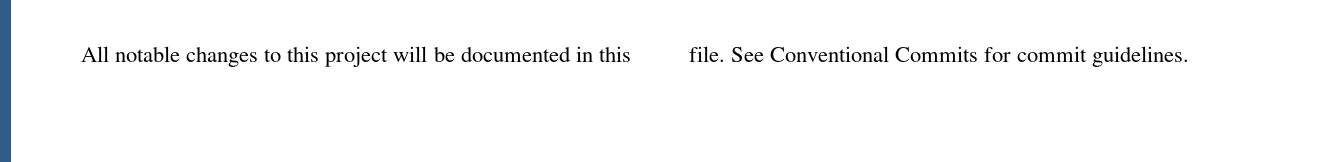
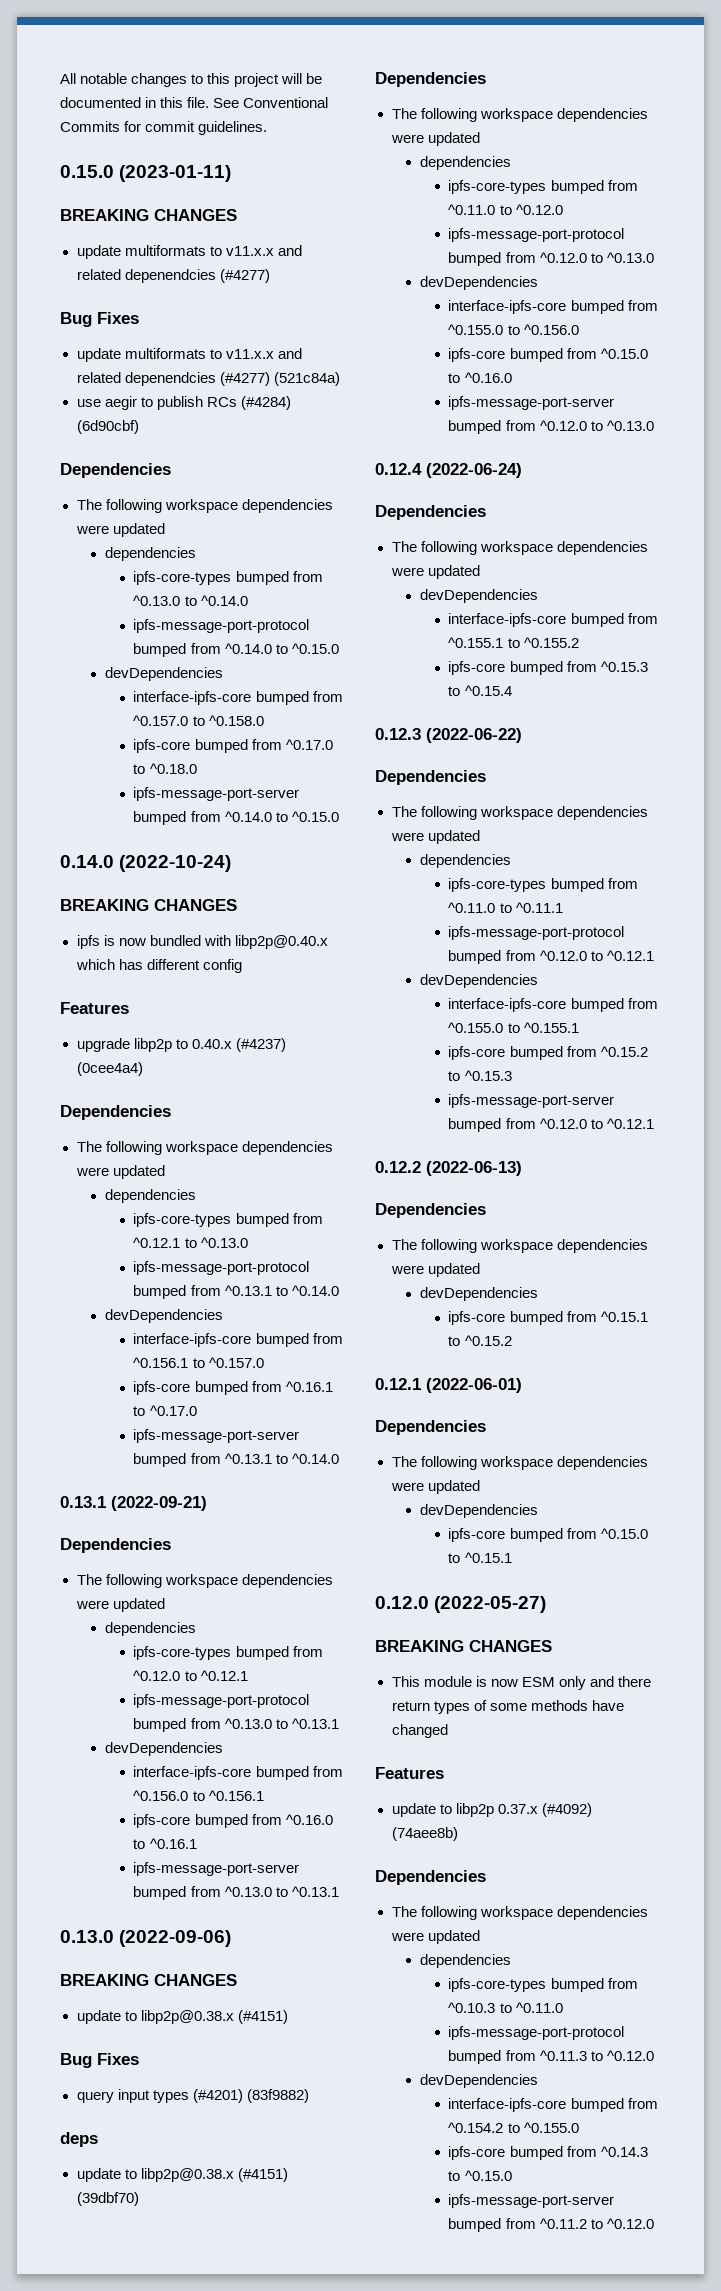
(1190, 56) none -> [60,165,232,182] [60,209,237,221] [76,245,302,259] [76,269,270,283] [60,312,139,327] [76,348,302,362] [76,372,340,386] [76,396,291,410] [76,420,139,434] [60,463,171,478] [76,499,333,513] [75,523,165,537] [104,547,196,561] [133,571,323,585] [133,595,248,606] [133,619,310,633] [133,643,339,657] [104,667,223,681] [133,691,343,705] [133,715,264,726] [133,739,333,753] [133,763,197,774] [133,787,300,801] [133,811,339,825] [60,855,232,872] [60,899,237,911] [76,935,328,949] [75,959,242,973] [60,1002,129,1014] [76,1038,286,1052] [76,1062,143,1076] [60,1105,171,1120] [76,1141,333,1155] [75,1165,165,1179] [104,1189,196,1203] [133,1213,323,1227] [133,1237,248,1248] [133,1261,310,1275] [133,1285,339,1299] [104,1309,223,1323] [133,1333,343,1347] [133,1357,264,1368] [133,1381,333,1395] [133,1405,197,1416] [133,1429,300,1443] [133,1453,339,1467] [60,1496,207,1511] [60,1538,171,1553] [76,1574,333,1588] [75,1598,165,1612] [104,1622,196,1636] [133,1646,323,1660] [133,1670,248,1681] [133,1694,310,1708] [133,1718,339,1732] [104,1742,223,1756] [133,1766,343,1780] [133,1790,264,1801] [133,1814,333,1828] [133,1838,197,1849] [133,1862,300,1876] [133,1886,339,1900] [60,1930,232,1947] [60,1974,237,1986] [76,2010,288,2024] [60,2053,139,2068] [76,2089,309,2103] [60,2132,98,2147] [76,2168,288,2182] [76,2192,139,2206] [375,72,486,87] [391,108,648,122] [390,132,480,146] [419,156,511,170] [448,180,638,194] [448,204,563,215] [448,228,625,242] [448,252,654,266] [419,276,538,290] [448,300,658,314] [448,324,579,335] [448,348,648,362] [448,372,512,383] [448,396,615,410] [448,420,654,434] [375,463,522,478] [375,505,486,520] [391,541,648,555] [390,565,480,579] [419,589,538,603] [448,613,658,627] [448,637,579,648] [448,661,648,675] [448,685,512,696] [375,728,522,743] [375,770,486,785] [391,806,648,820] [390,830,480,844] [419,854,511,868] [448,878,638,892] [448,902,563,913] [448,926,625,940] [448,950,654,964] [419,974,538,988] [448,998,658,1012] [448,1022,579,1033] [448,1046,648,1060] [448,1070,512,1081] [448,1094,615,1108] [448,1118,654,1132] [375,1161,522,1176] [375,1203,486,1218] [391,1239,648,1253] [390,1263,480,1277] [419,1287,538,1301] [448,1311,648,1325] [448,1335,512,1346] [375,1378,522,1393] [375,1420,486,1435] [391,1456,648,1470] [390,1480,480,1494] [419,1504,538,1518] [448,1528,648,1542] [448,1552,512,1563] [375,1596,547,1613] [375,1640,552,1652] [391,1676,651,1690] [391,1700,624,1714] [391,1724,448,1738] [375,1767,444,1779] [391,1803,592,1817] [391,1827,458,1841] [375,1870,486,1885] [391,1906,648,1920] [390,1930,480,1944] [419,1954,511,1968] [448,1978,638,1992] [448,2002,563,2013] [448,2026,625,2040] [448,2050,654,2064] [419,2074,538,2088] [448,2098,658,2112] [448,2122,579,2133] [448,2146,648,2160] [448,2170,512,2181] [448,2194,615,2208] [448,2218,654,2232] // 0.15.0 (2023-01-11) // BREAKING CHANGES // update multiformats to v11.x.x and related depenendcies (#4277) // Bug Fixes // update multiformats to v11.x.x and related depenendcies (#4277) (521c84a) // use aegir to publish RCs (#4284) (6d90cbf) // Dependencies // The following workspace dependencies were updated // dependencies // ipfs-core-types bumped from ^0.13.0 to ^0.14.0 // ipfs-message-port-protocol bumped from ^0.14.0 to ^0.15.0 // devDependencies // interface-ipfs-core bumped from ^0.157.0 to ^0.158.0 // ipfs-core bumped from ^0.17.0 to ^0.18.0 // ipfs-message-port-server bumped from ^0.14.0 to ^0.15.0 // 0.14.0 (2022-10-24) // BREAKING CHANGES // ipfs is now bundled with libp2p@0.40.x which has different config // Features // upgrade libp2p to 0.40.x (#4237) (0cee4a4) // Dependencies // The following workspace dependencies were updated // dependencies // ipfs-core-types bumped from ^0.12.1 to ^0.13.0 // ipfs-message-port-protocol bumped from ^0.13.1 to ^0.14.0 // devDependencies // interface-ipfs-core bumped from ^0.156.1 to ^0.157.0 // ipfs-core bumped from ^0.16.1 to ^0.17.0 // ipfs-message-port-server bumped from ^0.13.1 to ^0.14.0 // 0.13.1 (2022-09-21) // Dependencies // The following workspace dependencies were updated // dependencies // ipfs-core-types bumped from ^0.12.0 to ^0.12.1 // ipfs-message-port-protocol bumped from ^0.13.0 to ^0.13.1 // devDependencies // interface-ipfs-core bumped from ^0.156.0 to ^0.156.1 // ipfs-core bumped from ^0.16.0 to ^0.16.1 // ipfs-message-port-server bumped from ^0.13.0 to ^0.13.1 // 0.13.0 (2022-09-06) // BREAKING CHANGES // update to libp2p@0.38.x (#4151) // Bug Fixes // query input types (#4201) (83f9882) // deps // update to libp2p@0.38.x (#4151) (39dbf70) // Dependencies // The following workspace dependencies were updated // dependencies // ipfs-core-types bumped from ^0.11.0 to ^0.12.0 // ipfs-message-port-protocol bumped from ^0.12.0 to ^0.13.0 // devDependencies // interface-ipfs-core bumped from ^0.155.0 to ^0.156.0 // ipfs-core bumped from ^0.15.0 to ^0.16.0 // ipfs-message-port-server bumped from ^0.12.0 to ^0.13.0 // 0.12.4 (2022-06-24) // Dependencies // The following workspace dependencies were updated // devDependencies // interface-ipfs-core bumped from ^0.155.1 to ^0.155.2 // ipfs-core bumped from ^0.15.3 to ^0.15.4 // 0.12.3 (2022-06-22) // Dependencies // The following workspace dependencies were updated // dependencies // ipfs-core-types bumped from ^0.11.0 to ^0.11.1 // ipfs-message-port-protocol bumped from ^0.12.0 to ^0.12.1 // devDependencies // interface-ipfs-core bumped from ^0.155.0 to ^0.155.1 // ipfs-core bumped from ^0.15.2 to ^0.15.3 // ipfs-message-port-server bumped from ^0.12.0 to ^0.12.1 // 0.12.2 (2022-06-13) // Dependencies // The following workspace dependencies were updated // devDependencies // ipfs-core bumped from ^0.15.1 to ^0.15.2 // 0.12.1 (2022-06-01) // Dependencies // The following workspace dependencies were updated // devDependencies // ipfs-core bumped from ^0.15.0 to ^0.15.1 // 0.12.0 (2022-05-27) // BREAKING CHANGES // This module is now ESM only and there return types of some methods have changed // Features // update to libp2p 0.37.x (#4092) (74aee8b) // Dependencies // The following workspace dependencies were updated // dependencies // ipfs-core-types bumped from ^0.10.3 to ^0.11.0 // ipfs-message-port-protocol bumped from ^0.11.3 to ^0.12.0 // devDependencies // interface-ipfs-core bumped from ^0.154.2 to ^0.155.0 // ipfs-core bumped from ^0.14.3 to ^0.15.0 // ipfs-message-port-server bumped from ^0.11.2 to ^0.12.0

